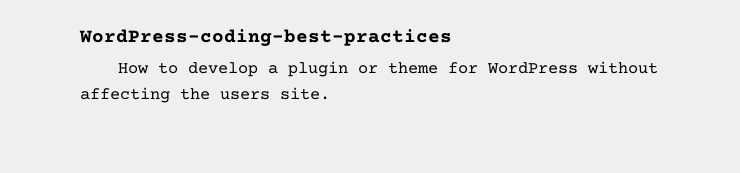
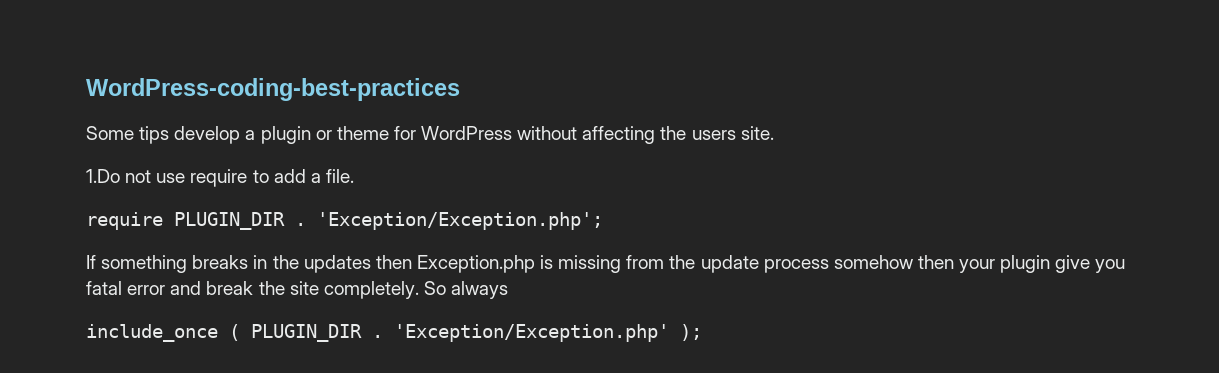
[117,62,178,74] How to -> [86,126,170,144] Some tips
(330, 93) none -> [86,169,354,187] [86,212,603,230] [86,255,1126,273] [86,281,509,299] [86,324,702,342] // 1.Do not use require to add a file. // require PLUGIN_DIR . 'Exception/Exception.php'; // If something breaks in the updates then Exception.php is missing from the update process somehow then your plugin give you fatal error and break the site completely. So always // include_once ( PLUGIN_DIR . 'Exception/Exception.php' );

